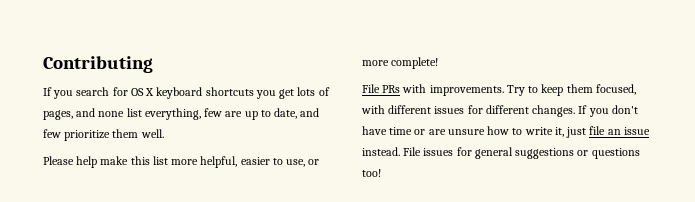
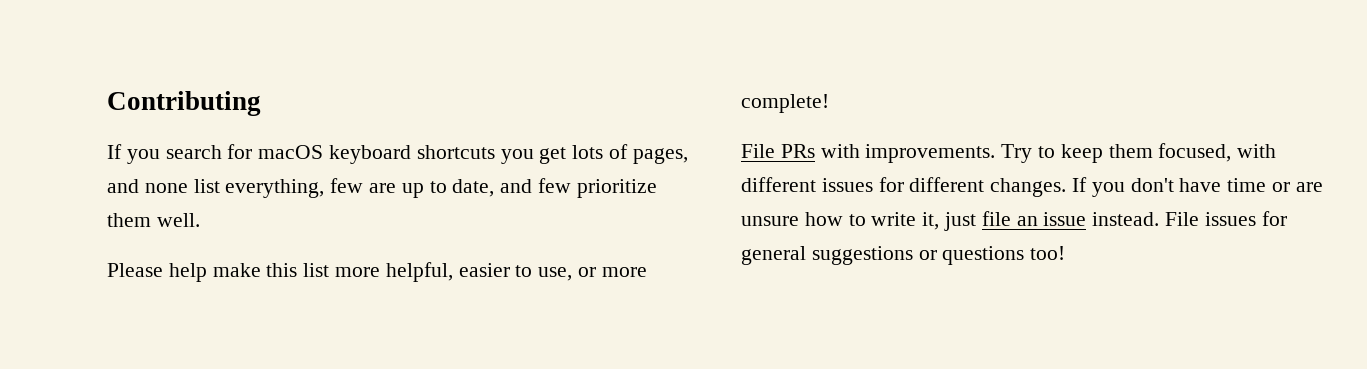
[130,88,155,96] OS X -> [258,145,324,159] macOS

